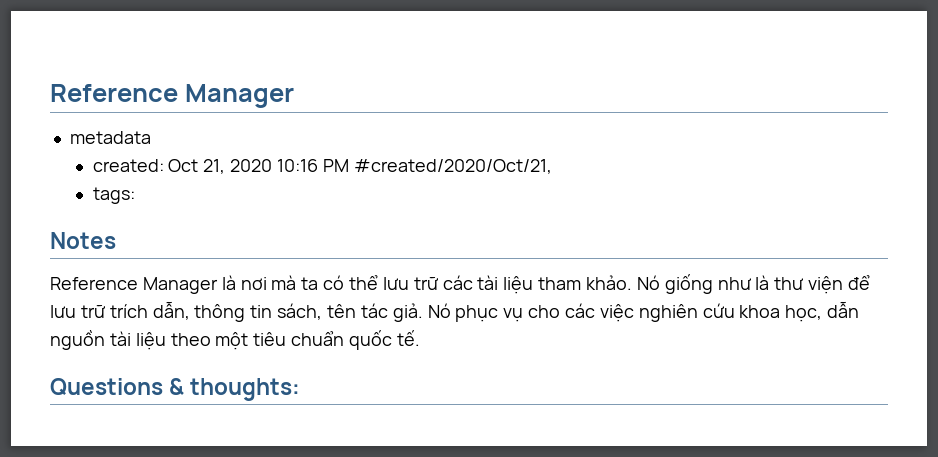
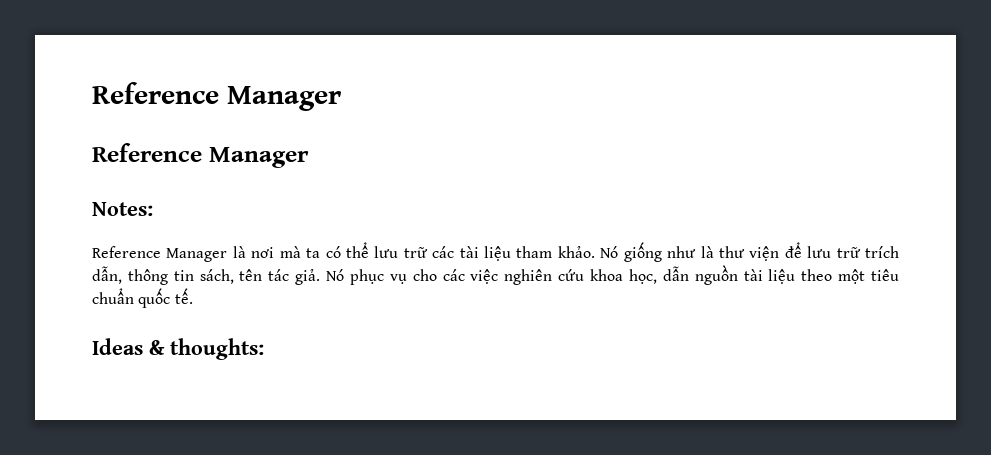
[50,84,294,108] [69,131,151,144] [92,159,552,174] [92,187,135,204] [50,232,116,249] Reference Manager // metadata // created: Oct 21, 2020 10:16 PM #created/2020/Oct/21, // tags: // Notes -> [92,82,341,111] [92,143,309,168] [92,202,153,216] Reference Manager // Reference Manager // Notes:
[50,378,163,396] Questions -> [92,338,143,355] Ideas

